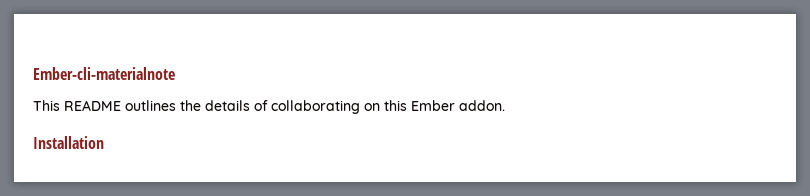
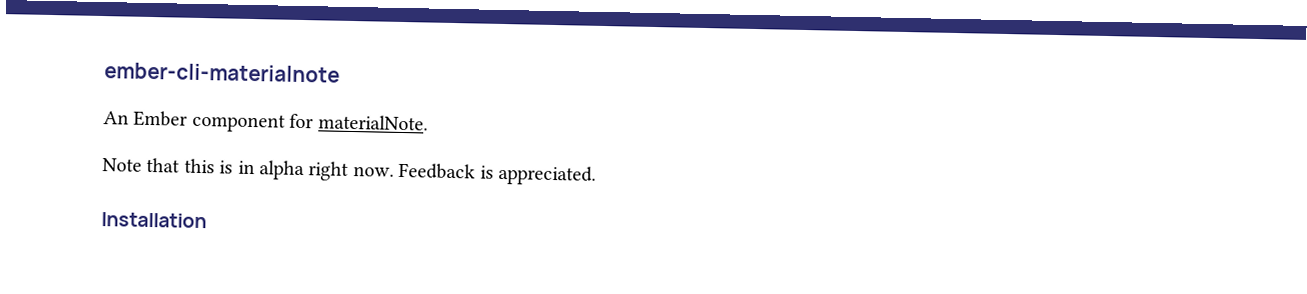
[33,67,175,80] [33,100,505,114] Ember-cli-materialnote // This README outlines the details of collaborating on this Ember addon. -> [104,62,340,83] [103,110,428,133] [102,157,596,186] ember-cli-materialnote // An Ember component for materialNote. // Note that this is in alpha right now. Feedback is appreciated.

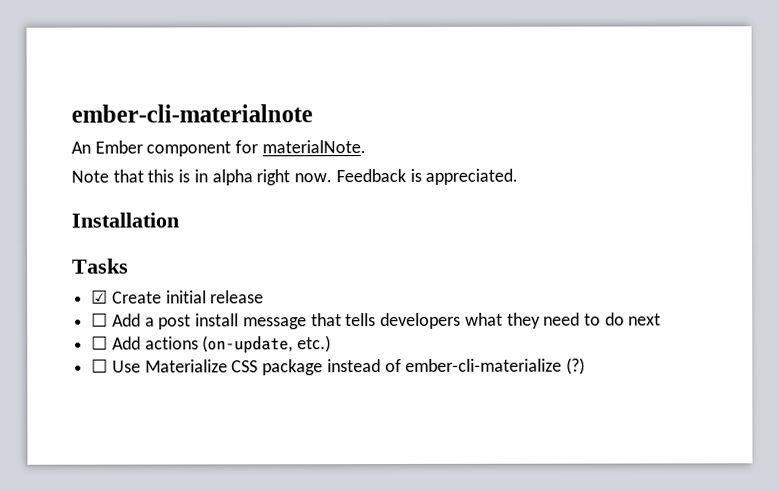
(207, 220) none -> [72,258,129,274] [91,289,265,304] [91,312,662,330] [91,335,332,354] [91,357,586,376] // Tasks // ☑ Create initial release // ☐ Add a post install message that tells developers what they need to do next // ☐ Add actions (on-update, etc.) // ☐ Use Materialize CSS package instead of ember-cli-materialize (?)

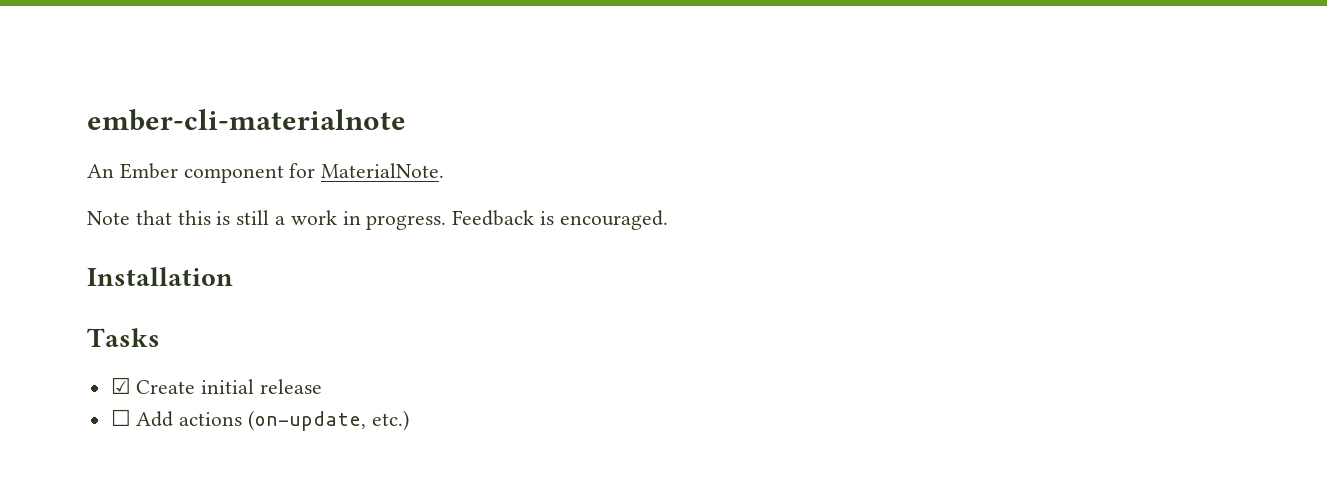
[261,140,366,154] materialNote. -> [321,163,445,178] MaterialNote.
[193,169,333,186] in alpha right now. -> [236,210,447,230] still a work in progress.
[425,168,519,185] appreciated. -> [559,210,668,230] encouraged.
[91,312,662,330] // ☐ Add a post install message that tells developers what they need to do next -> (323, 386) none
[91,357,586,376] // ☐ Use Materialize CSS package instead of ember-cli-materialize (?) -> (409, 420) none

